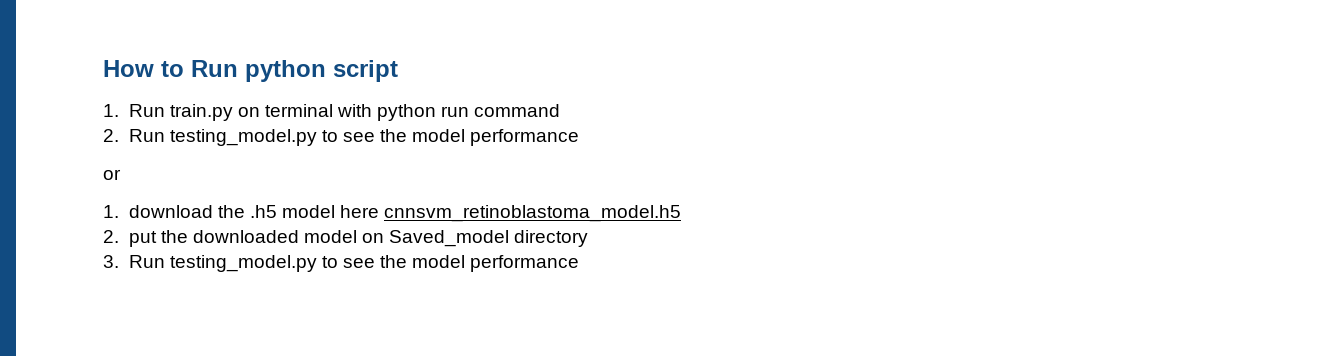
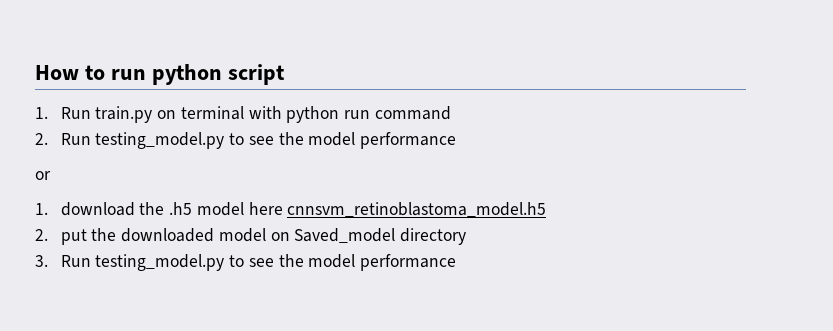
[191,60,238,77] Run -> [110,69,146,80] run

